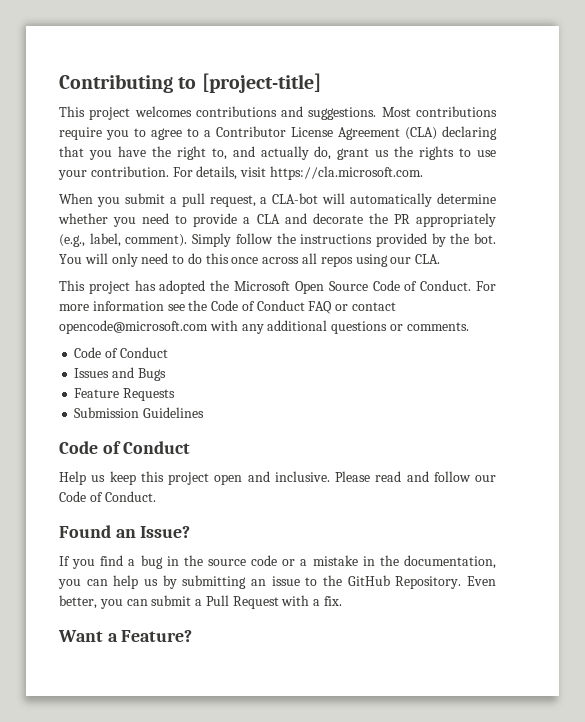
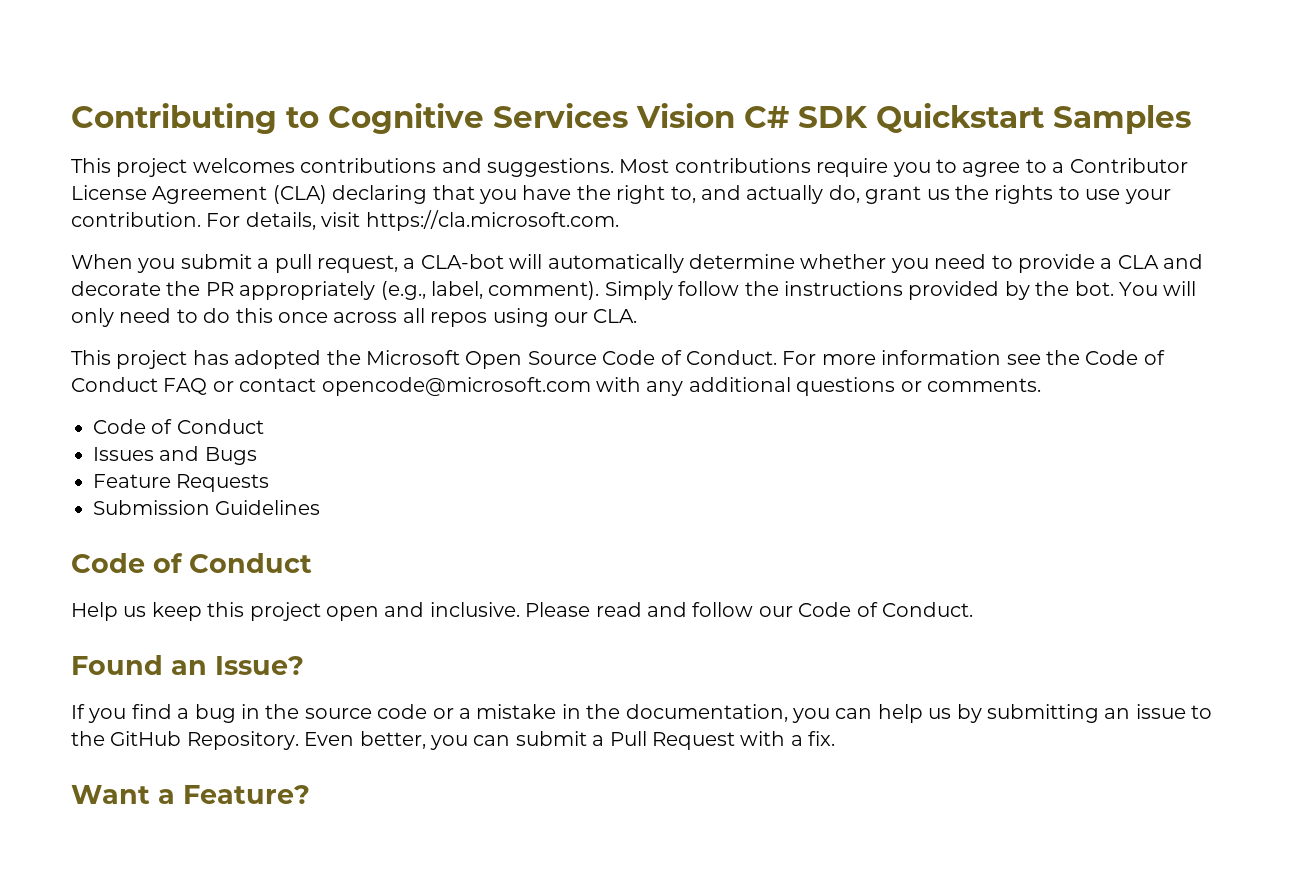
[201,73,321,93] [project-title] -> [328,103,1191,134] Cognitive Services Vision C# SDK Quickstart Samples

